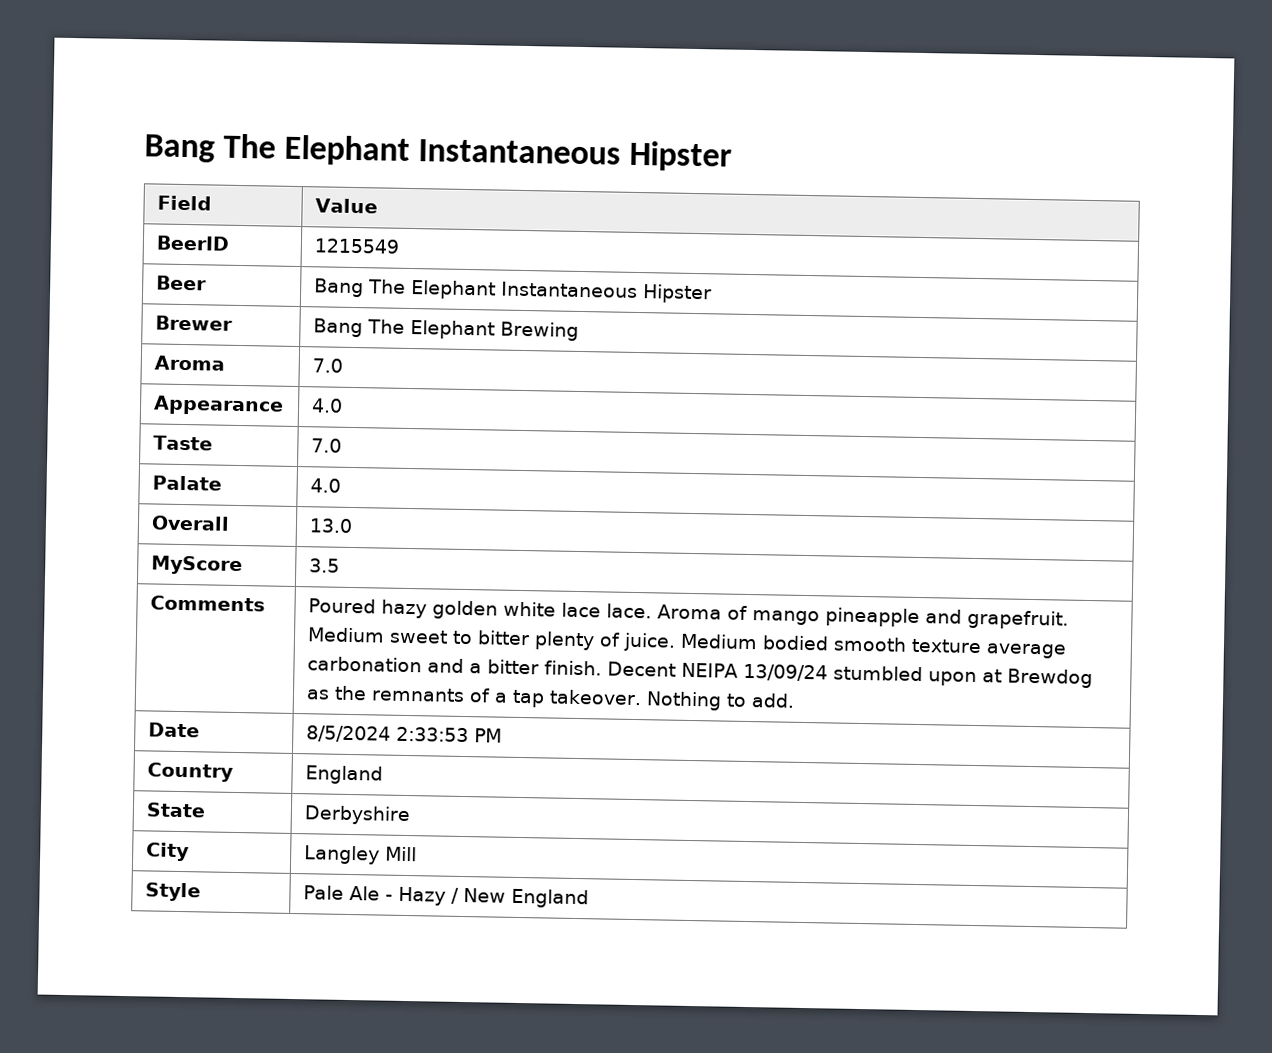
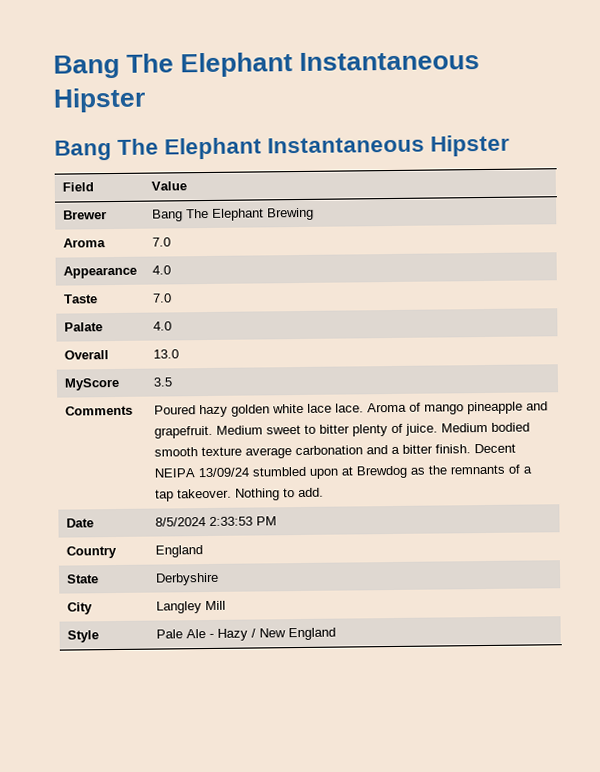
[144,133,733,172] [157,195,213,211] [315,198,379,214] [156,235,231,251] [314,238,401,254] [156,275,208,291] [314,278,713,304] Bang The Elephant Instantaneous Hipster // Field | Value // BeerID | 1215549 // Beer | Bang The Elephant Instantaneous Hipster -> [53,51,481,79] [53,87,146,113] [54,134,511,161] [61,182,94,192] [150,181,187,191] Bang The Elephant Instantaneous Hipster // Bang The Elephant Instantaneous Hipster // Field | Value

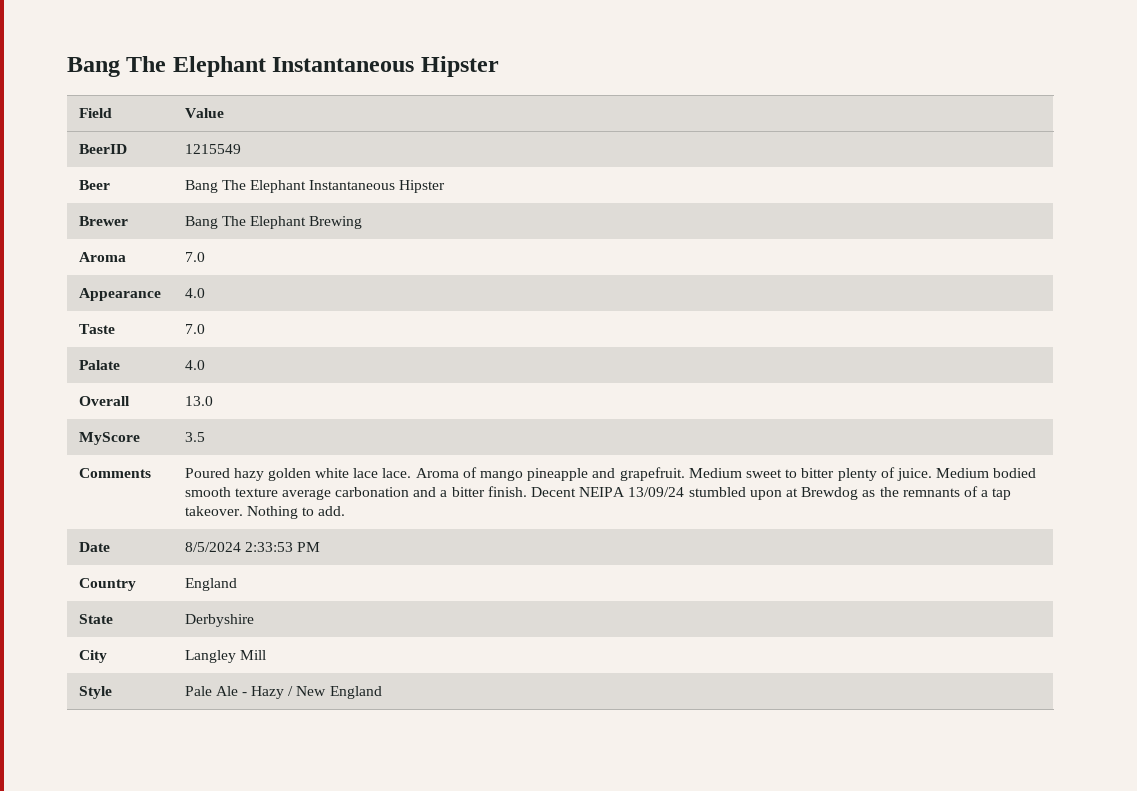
[53,51,481,79] [53,87,146,113] [54,134,511,161] [61,182,94,192] [150,181,187,191] Bang The Elephant Instantaneous Hipster // Bang The Elephant Instantaneous Hipster // Field | Value -> [67,56,499,77] [78,108,112,118] [184,108,224,118] [78,144,127,154] [184,144,241,154] [78,180,110,190] [184,180,446,193] Bang The Elephant Instantaneous Hipster // Field | Value // BeerID | 1215549 // Beer | Bang The Elephant Instantaneous Hipster

